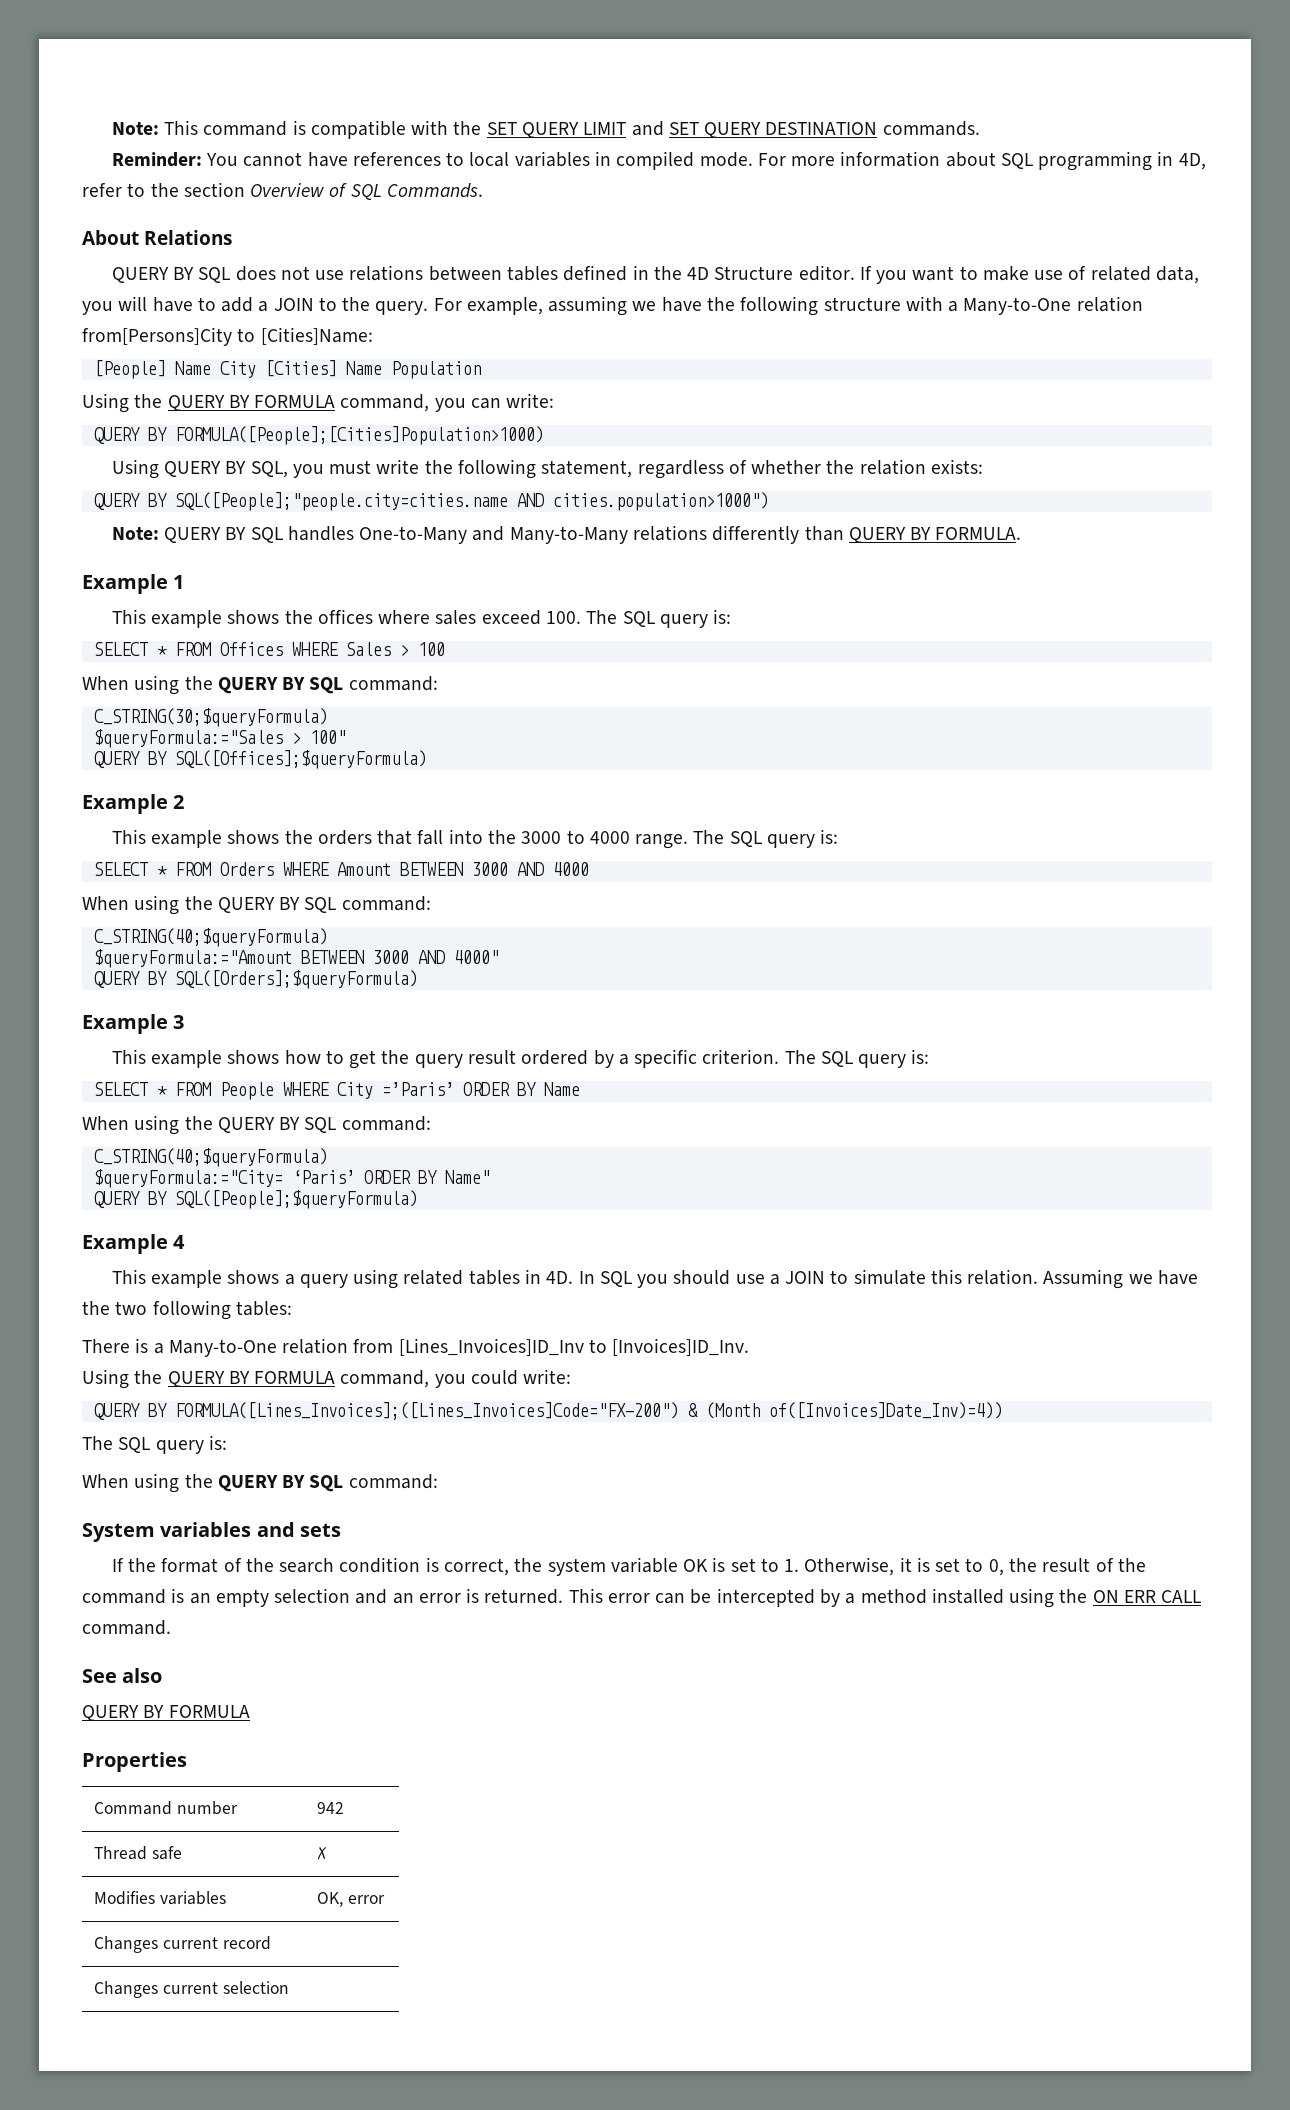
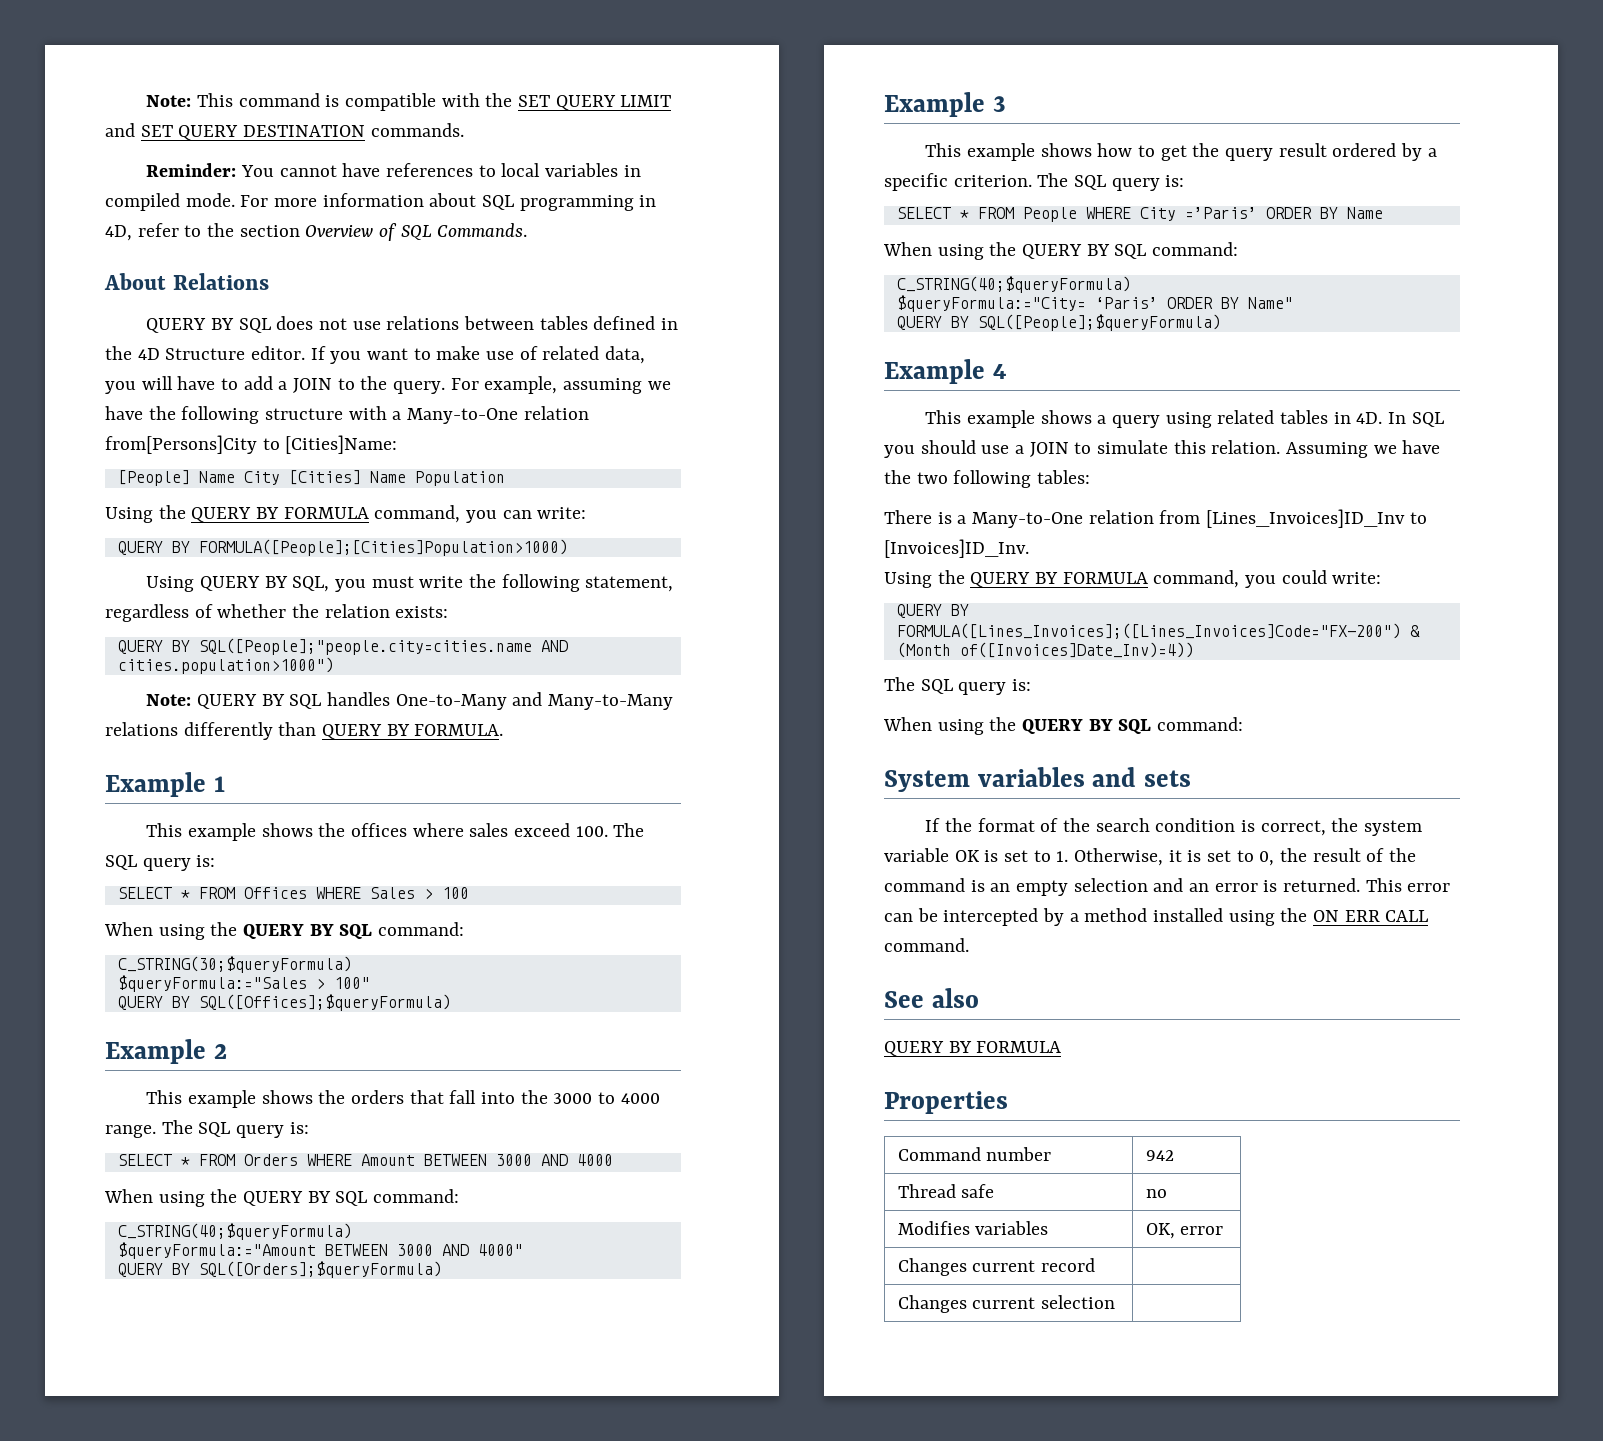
[317,1847,328,1860] ✗ -> [1145,1189,1167,1198] no

